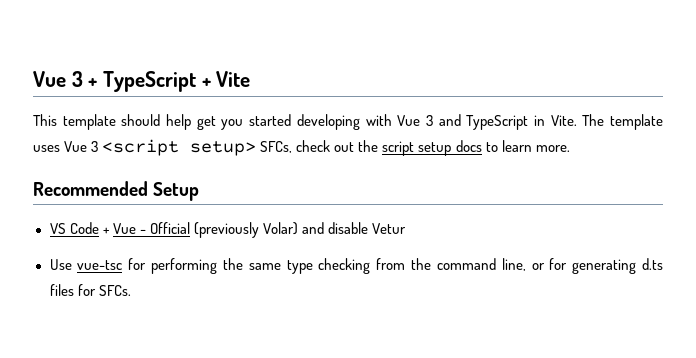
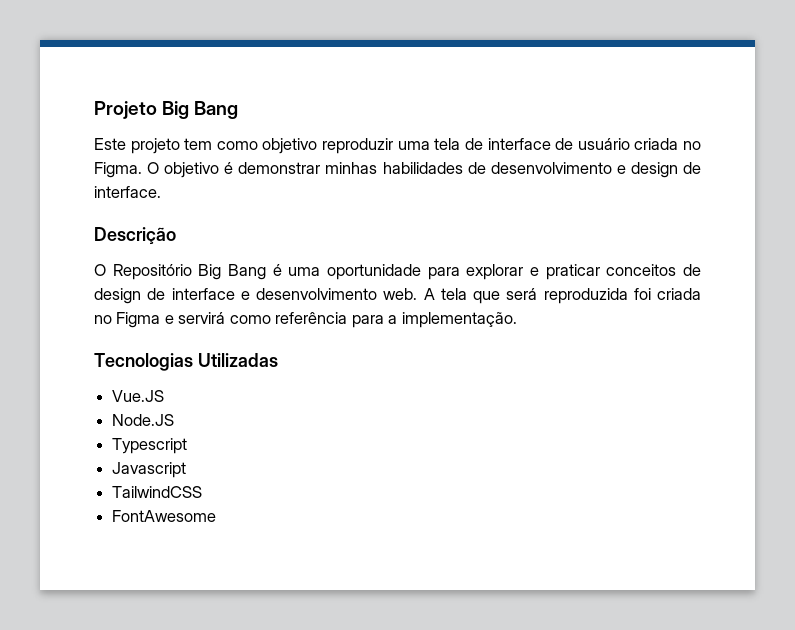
[33,71,251,92] [33,114,663,130] [33,139,570,156] [33,181,200,201] [49,222,407,238] [49,258,663,274] [49,284,131,296] Vue 3 + TypeScript + Vite // This template should help get you started developing with Vue 3 and TypeScript in Vite. The template uses Vue 3 <script setup> SFCs, check out the script setup docs to learn more. // Recommended Setup // VS Code + Vue - Official (previously Volar) and disable Vetur // Use vue-tsc for performing the same type checking from the command line, or for generating d.ts files for SFCs. -> [94,101,239,119] [94,138,702,154] [94,162,702,178] [94,186,161,198] [94,227,176,245] [94,264,701,280] [94,288,701,304] [94,312,517,328] [94,353,278,371] [112,390,165,402] [112,414,175,426] [112,438,188,454] [112,462,187,478] [112,486,203,498] [112,510,217,522] Projeto Big Bang // Este projeto tem como objetivo reproduzir uma tela de interface de usuário criada no Figma. O objetivo é demonstrar minhas habilidades de desenvolvimento e design de interface. // Descrição // O Repositório Big Bang é uma oportunidade para explorar e praticar conceitos de design de interface e desenvolvimento web. A tela que será reproduzida foi criada no Figma e servirá como referência para a implementação. // Tecnologias Utilizadas // Vue.JS // Node.JS // Typescript // Javascript // TailwindCSS // FontAwesome

